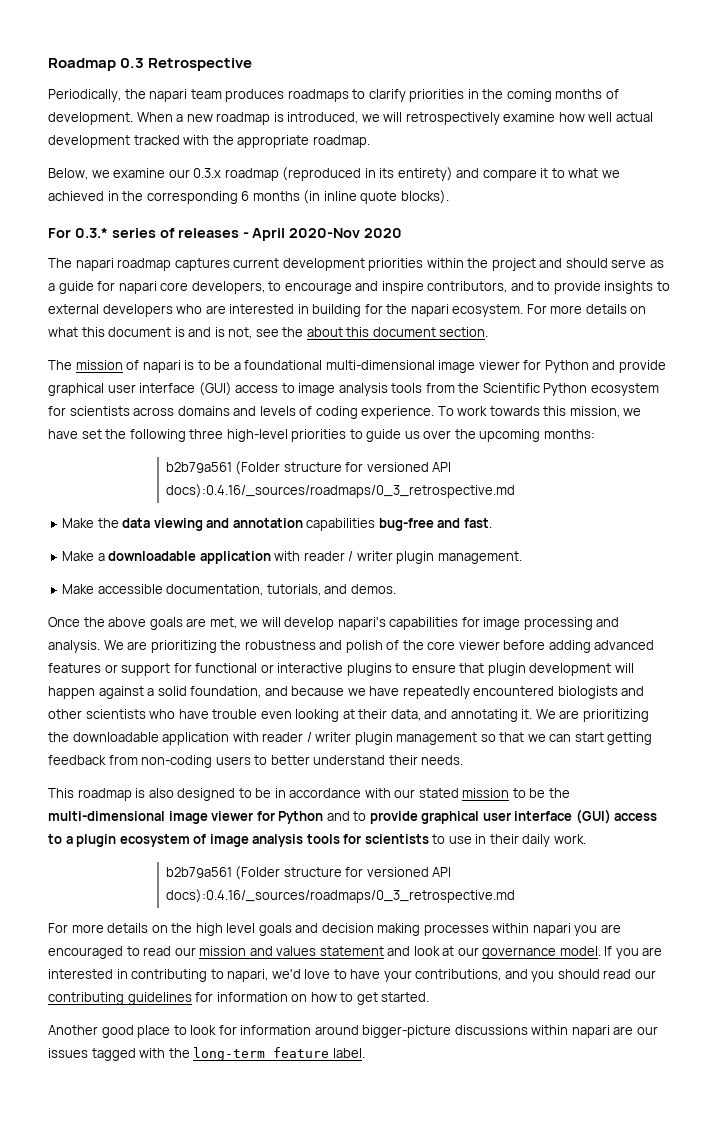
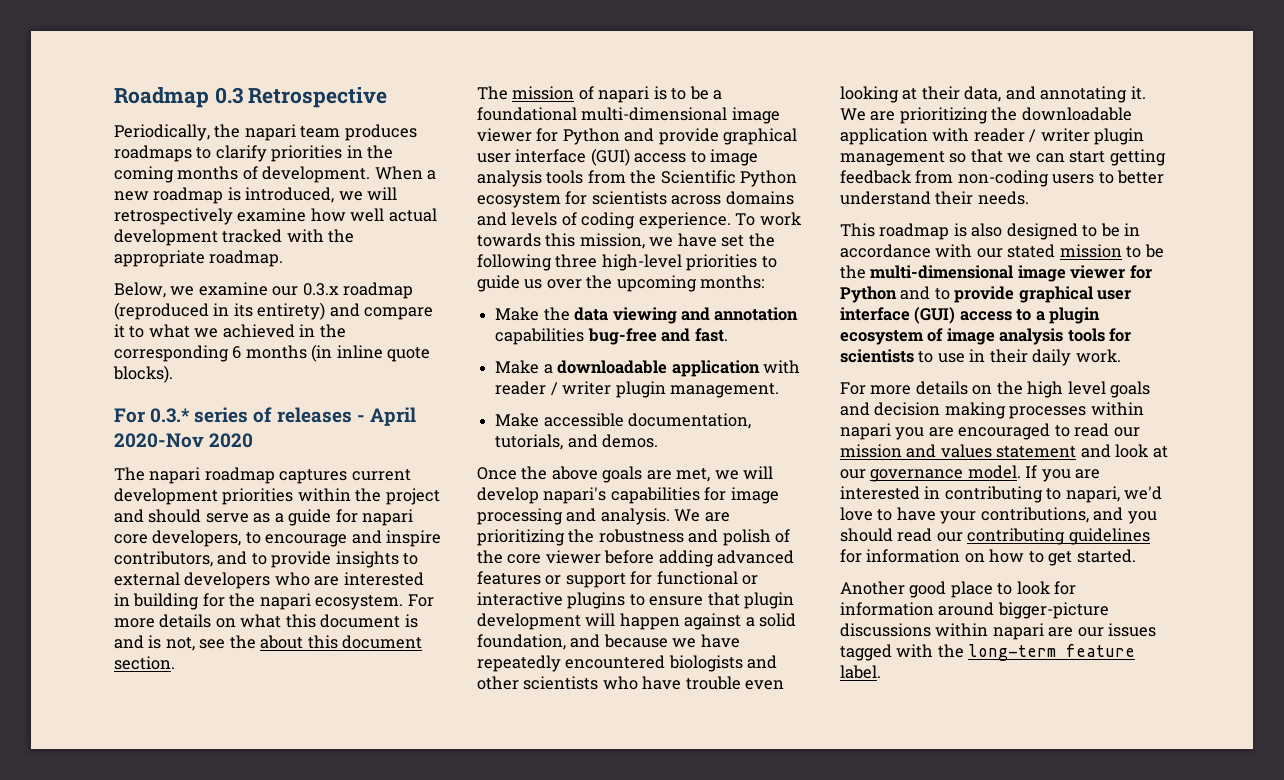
[165,461,452,475] [165,484,515,498] // b2b79a561 (Folder structure for versioned API docs):0.4.16/_sources/roadmaps/0_3_retrospective.md -> (765, 282) none
[165,866,452,880] [165,889,515,903] // b2b79a561 (Folder structure for versioned API docs):0.4.16/_sources/roadmaps/0_3_retrospective.md -> (1121, 356) none

